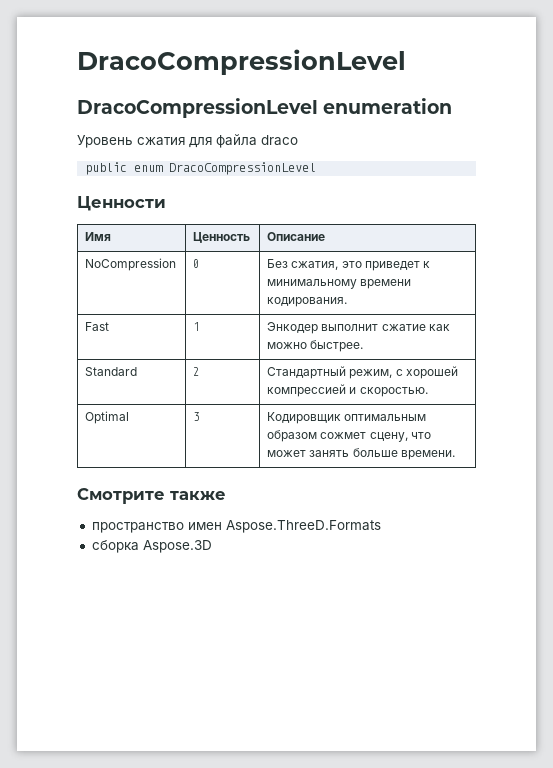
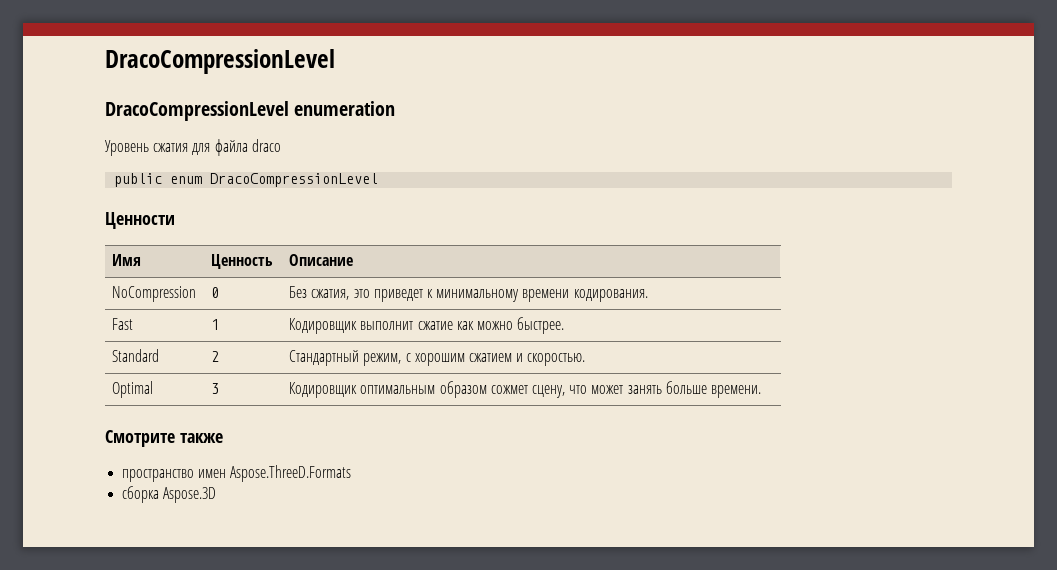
[267,322,319,334] Энкодер -> [289,318,358,334] Кодировщик
[405,366,458,379] [267,384,347,397] хорошей компрессией -> [414,353,512,366] хорошим сжатием

